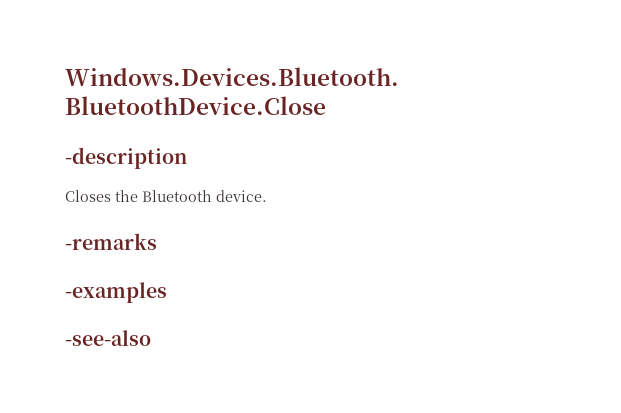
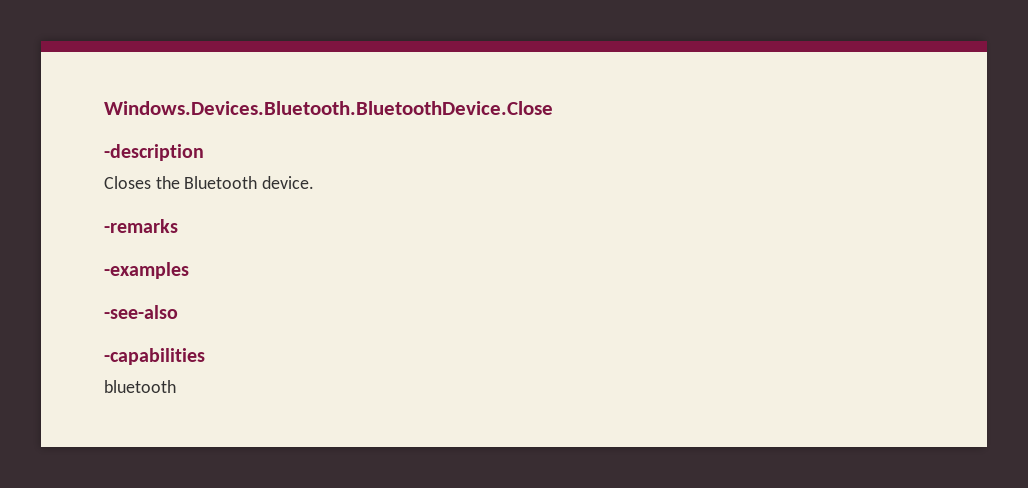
(151, 338) none -> [104,348,205,365] [104,380,176,393] // -capabilities // bluetooth

